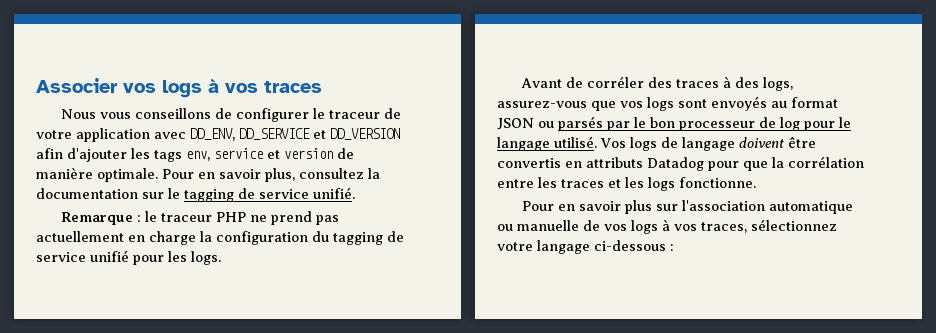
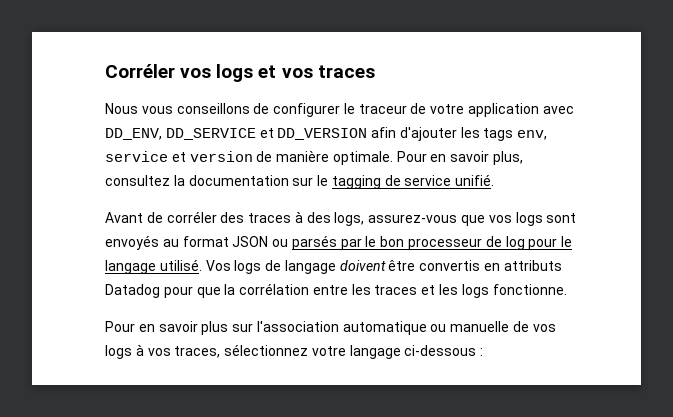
[36,78,219,98] Associer vos logs à -> [105,64,277,82] Corréler vos logs et
[60,211,339,225] [36,231,404,245] [36,250,221,265] // Remarque : le traceur PHP ne prend pas actuellement en charge la configuration du tagging de service unifié pour les logs. -> (495, 180) none

